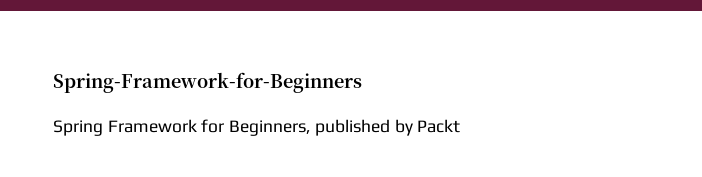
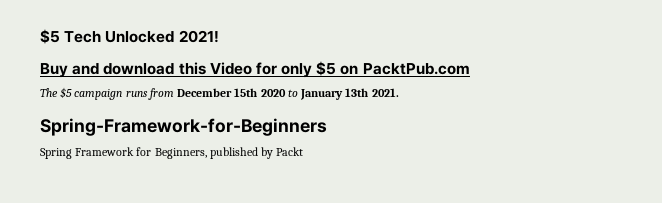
(53, 82) none -> [40,29,219,44] [40,61,470,78] [40,87,399,100] $5 Tech Unlocked 2021! // Buy and download this Video for only $5 on PacktPub.com // The $5 campaign runs from December 15th 2020 to January 13th 2021. //

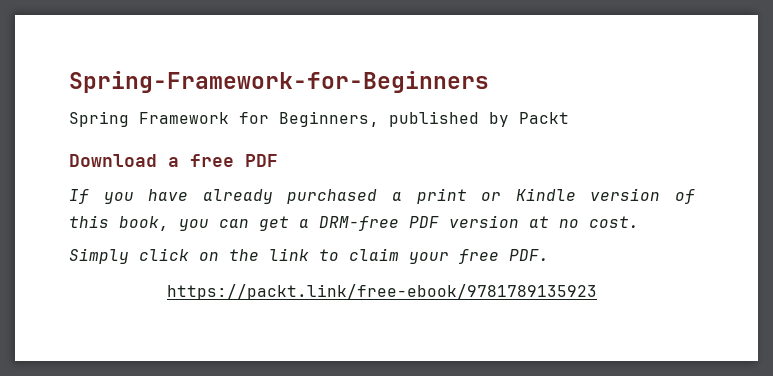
[40,29,219,44] [40,61,470,78] [40,87,399,100] $5 Tech Unlocked 2021! // Buy and download this Video for only $5 on PacktPub.com // The $5 campaign runs from December 15th 2020 to January 13th 2021. // -> (69, 82) none
(304, 151) none -> [69,154,278,167] [69,188,696,204] [69,215,639,231] [69,248,549,264] [167,284,597,300] // Download a free PDF // If you have already purchased a print or Kindle version of this book, you can get a DRM-free PDF version at no cost. // Simply click on the link to claim your free PDF. // https://packt.link/free-ebook/9781789135923

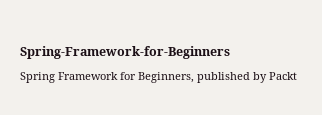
[69,154,278,167] [69,188,696,204] [69,215,639,231] [69,248,549,264] [167,284,597,300] // Download a free PDF // If you have already purchased a print or Kindle version of this book, you can get a DRM-free PDF version at no cost. // Simply click on the link to claim your free PDF. // https://packt.link/free-ebook/9781789135923 -> (297, 76) none

